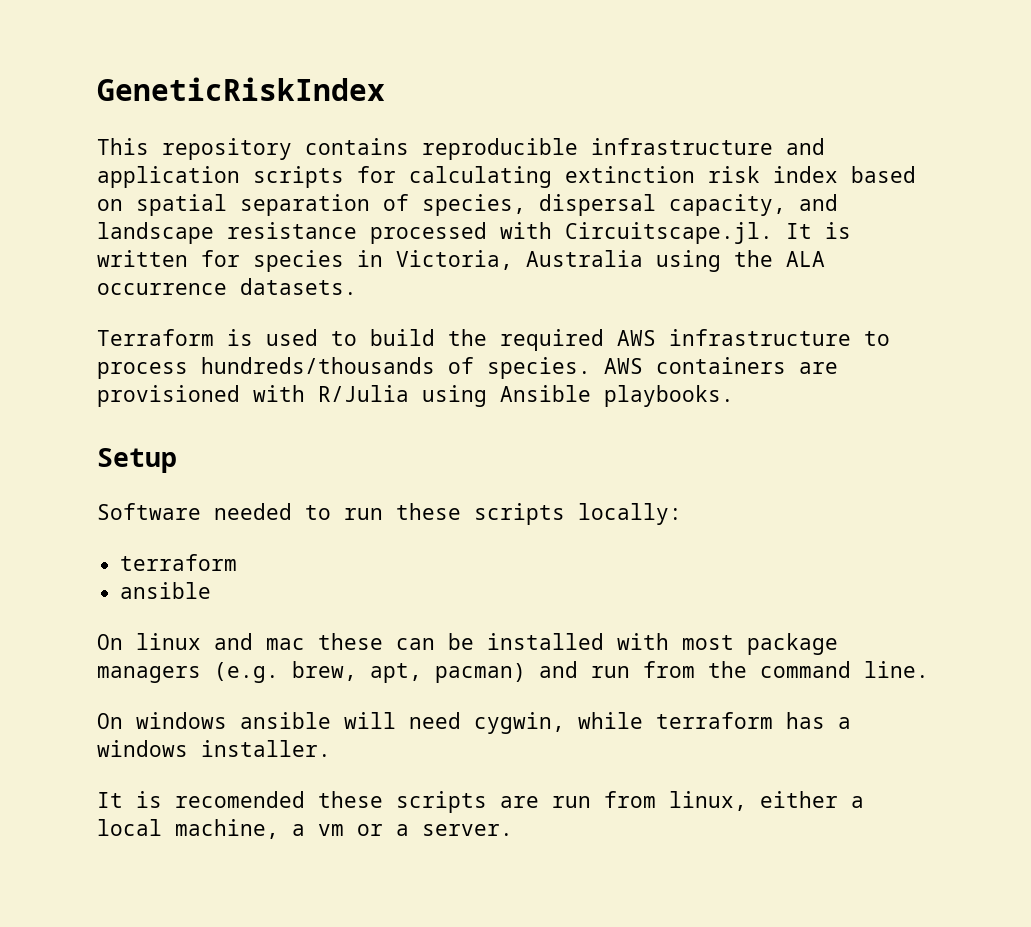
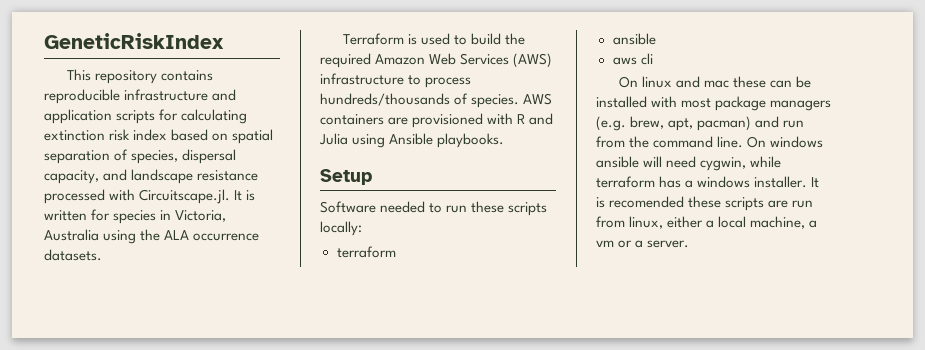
[617,330,656,346] AWS -> [375,53,553,68] Amazon Web Services (AWS)
[318,385,409,402] R/Julia -> [517,113,554,125] [319,133,348,145] R and Julia
(212, 590) none -> [612,53,653,65] // aws cli
(929, 669) // -> (744, 142) none
(331, 748) // -> (808, 182) none

